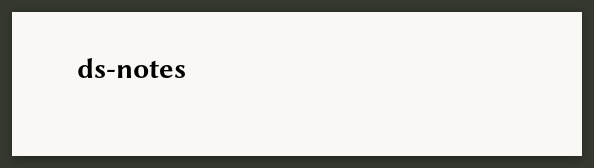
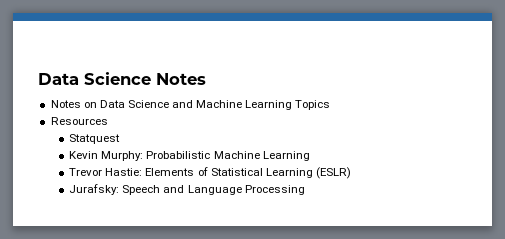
[77,58,186,78] ds-notes -> [38,72,206,85] [50,100,331,110] [50,117,108,125] [69,134,121,144] [69,151,310,161] [69,167,351,179] [69,184,305,195] Data Science Notes // Notes on Data Science and Machine Learning Topics // Resources // Statquest // Kevin Murphy: Probabilistic Machine Learning // Trevor Hastie: Elements of Statistical Learning (ESLR) // Jurafsky: Speech and Language Processing

